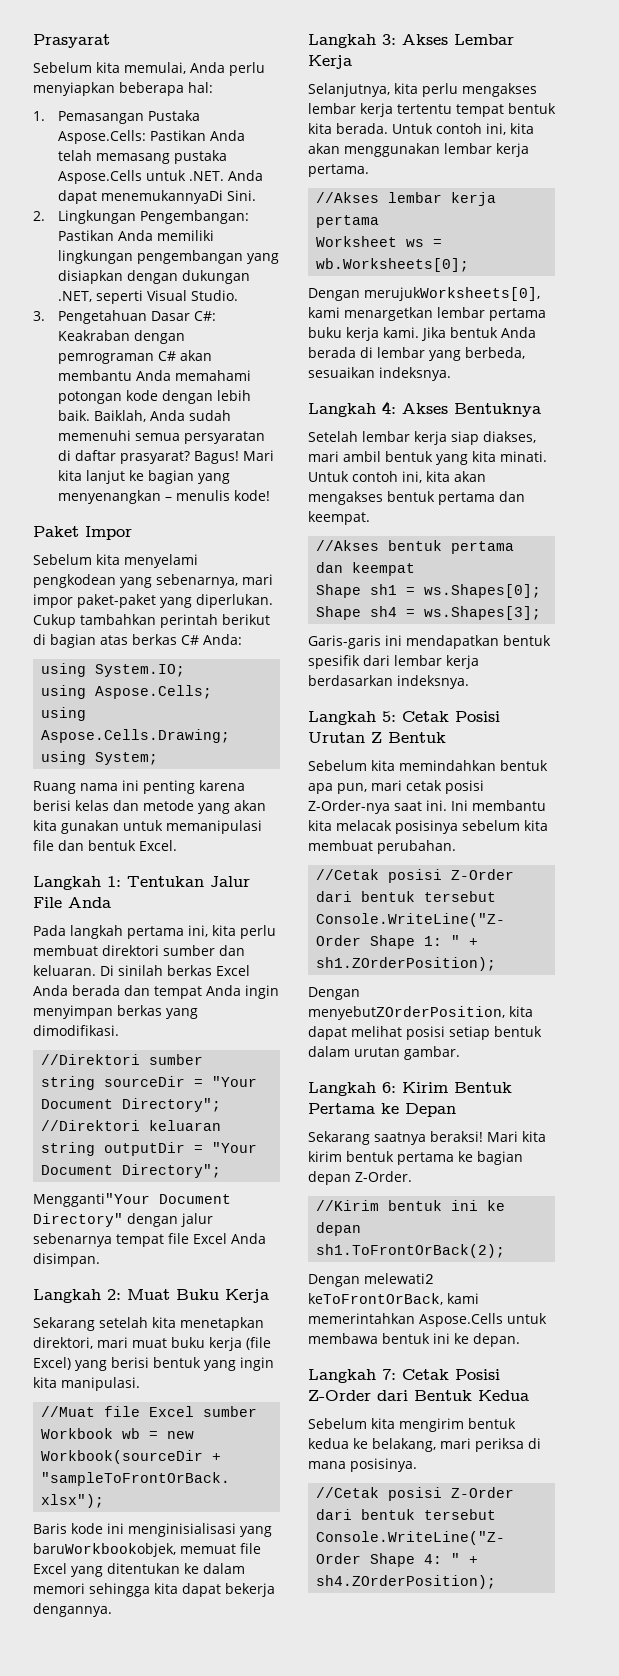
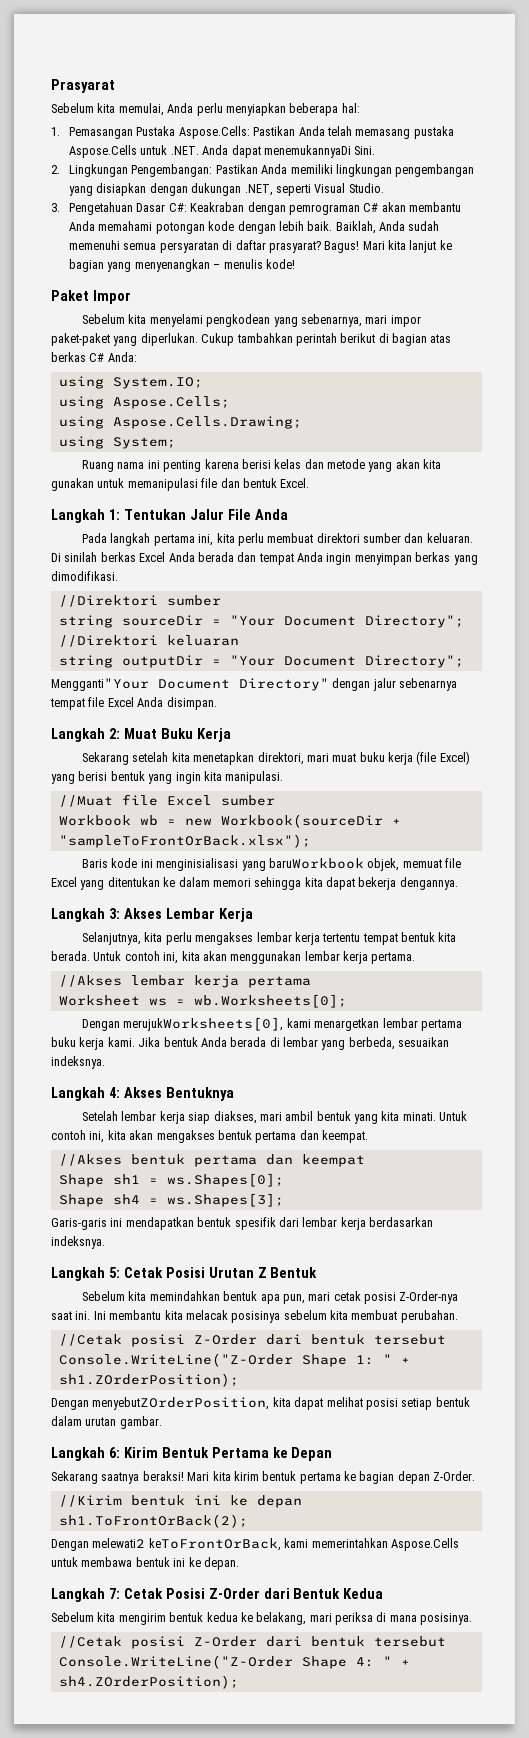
[33,1543,176,1557] baruWorkbookobjek, -> [268,858,400,871] baruWorkbook objek,

